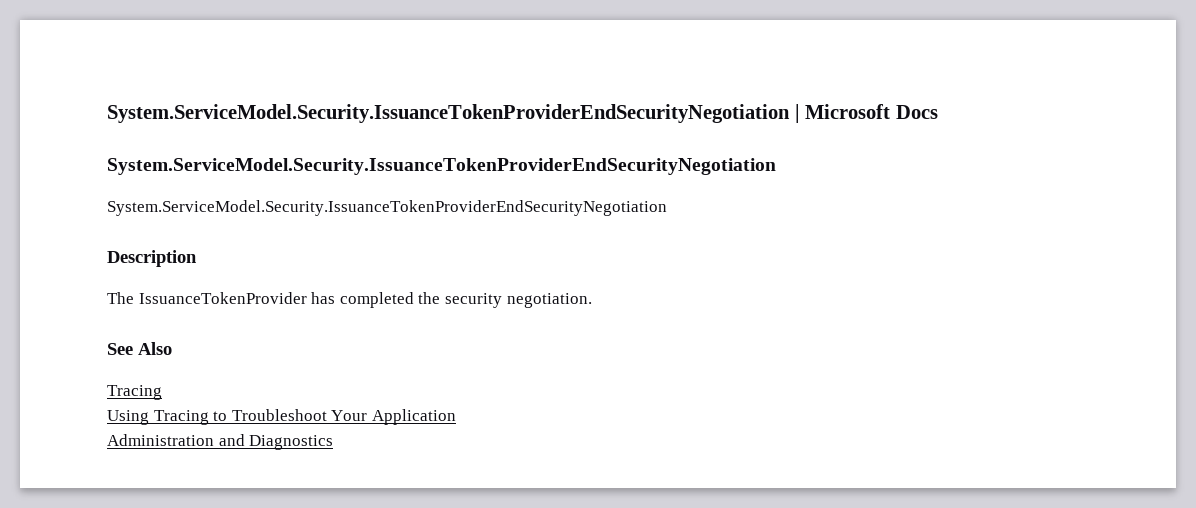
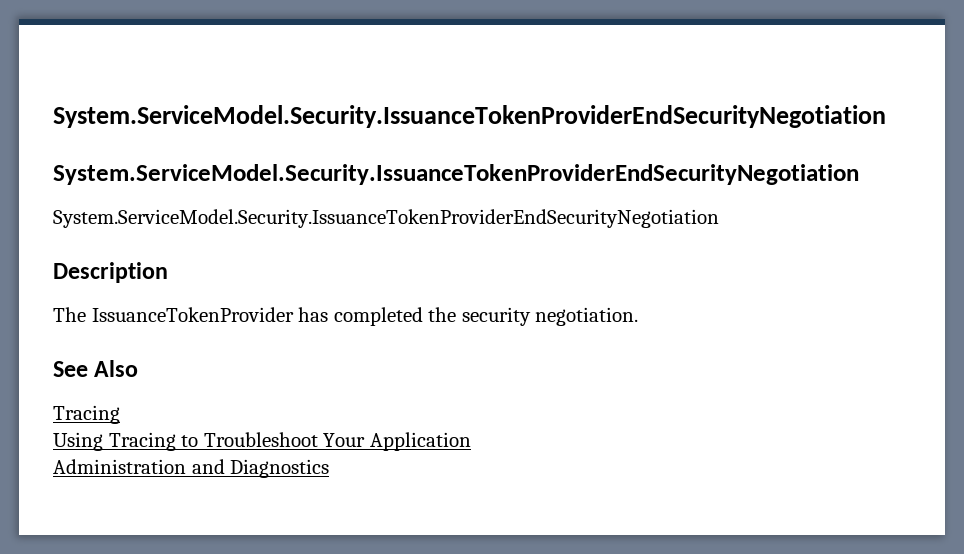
[107,104,938,123] System.ServiceModel.Security.IssuanceTokenProviderEndSecurityNegotiation | Microsoft Docs -> [53,105,886,128] System.ServiceModel.Security.IssuanceTokenProviderEndSecurityNegotiation

